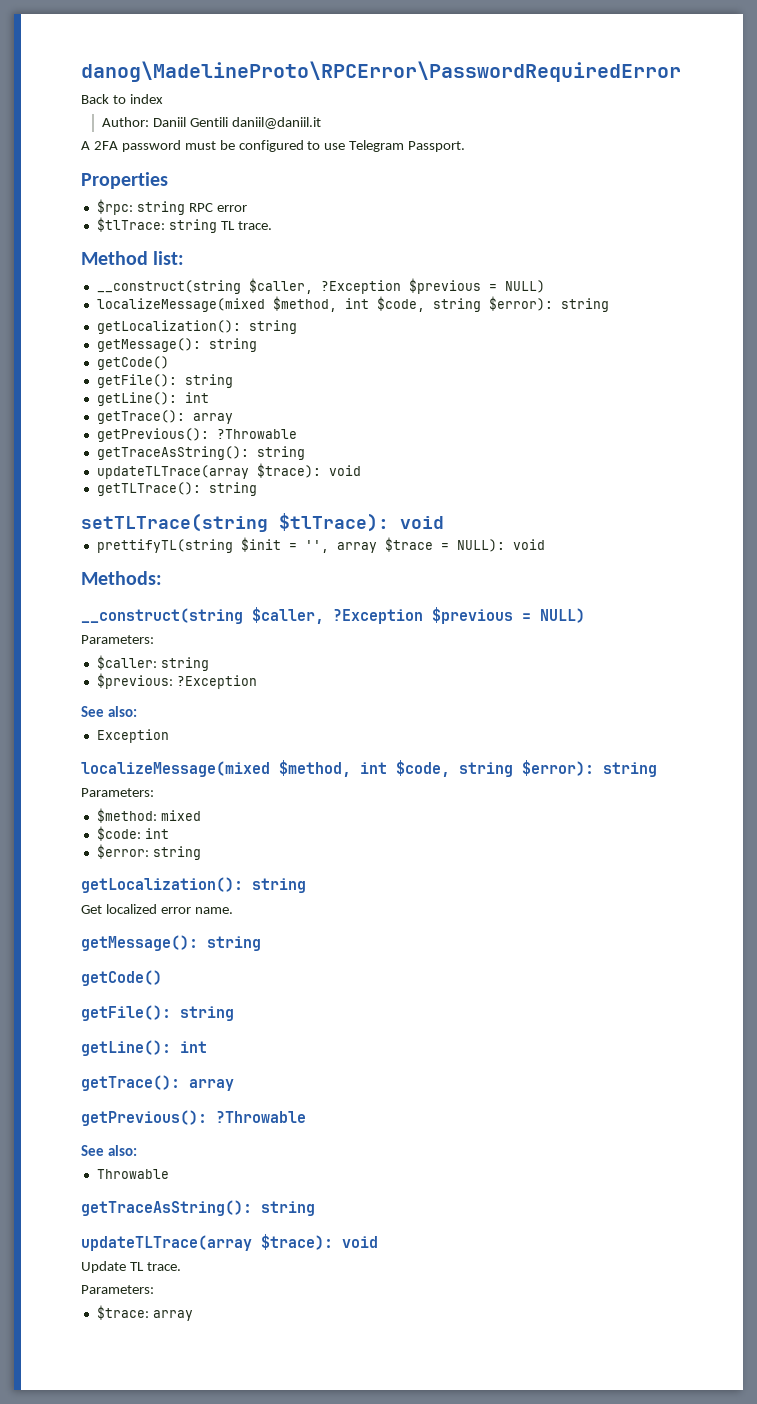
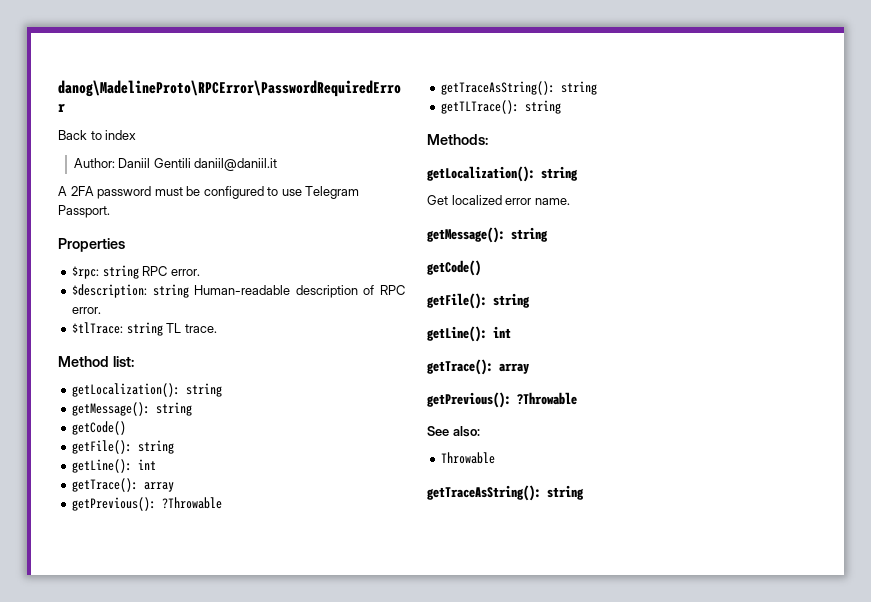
[216,205,247,212] error -> [170,269,200,276] [72,284,405,298] [72,307,102,314] error. // $description: string Human-readable description of RPC error.
[96,278,545,294] [96,296,609,312] // __construct(string $caller, ?Exception $previous = NULL) // localizeMessage(mixed $method, int $code, string $error): string -> (134, 361) none
[96,463,361,479] // updateTLTrace(array $trace): void -> (598, 88) none
[81,513,444,532] [96,537,545,553] [81,571,162,585] [81,607,585,624] [81,635,154,644] [96,655,209,671] [96,673,257,689] [81,706,137,717] [96,729,169,743] [81,760,657,777] [81,788,154,797] [96,808,201,823] [96,826,169,841] [96,844,201,860] setTLTrace(string $tlTrace): void // prettifyTL(string $init = '', array $trace = NULL): void // Methods: // __construct(string $caller, ?Exception $previous = NULL) // Parameters: // $caller: string // $previous: ?Exception // See also: // Exception // localizeMessage(mixed $method, int $code, string $error): string // Parameters: // $method: mixed // $code: int // $error: string -> [427,134,488,145] Methods:
[81,1234,378,1251] [81,1261,181,1273] [81,1285,154,1294] [96,1305,193,1321] // updateTLTrace(array $trace): void // Update TL trace. // Parameters: // $trace: array -> (584, 492) none

